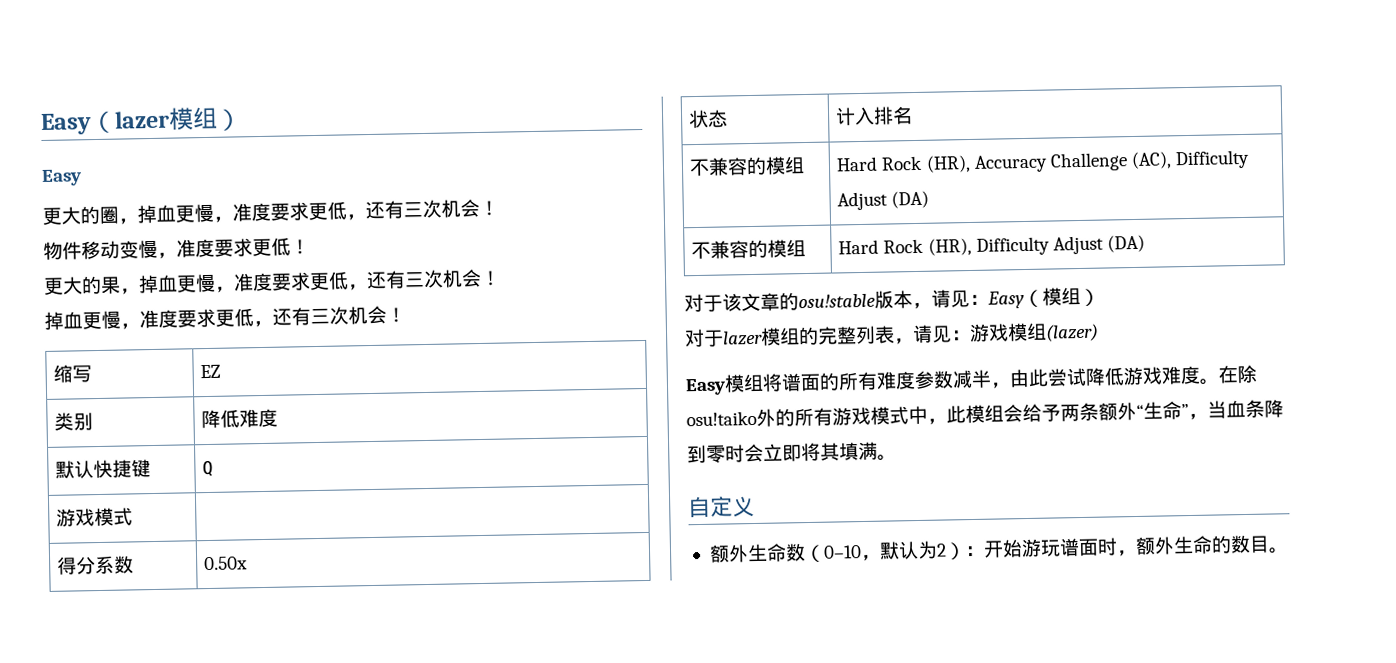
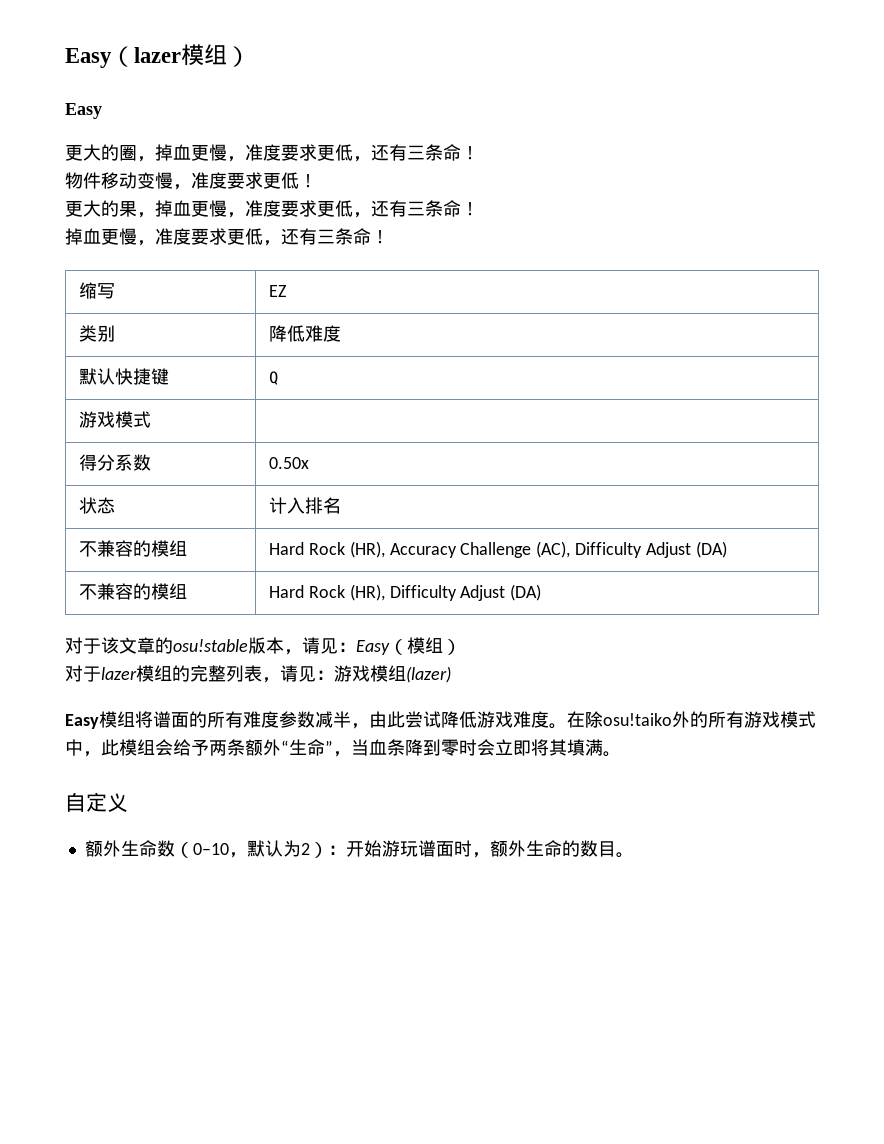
[422,198,480,219] 次机会 -> [425,144,461,161] 条命
[423,268,482,289] 次机会 -> [425,200,461,217] 条命
[329,305,387,325] 次机会 -> [335,228,371,245] 条命

